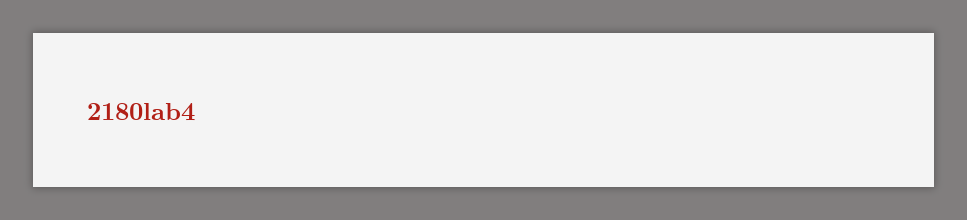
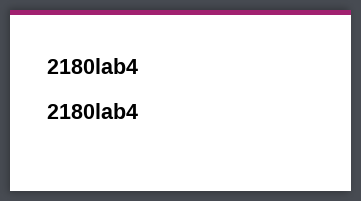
[87,103,195,121] 2180lab4 -> [47,58,138,74] [47,103,138,119] 2180lab4 // 2180lab4

